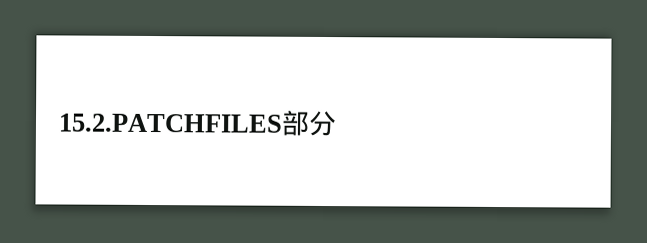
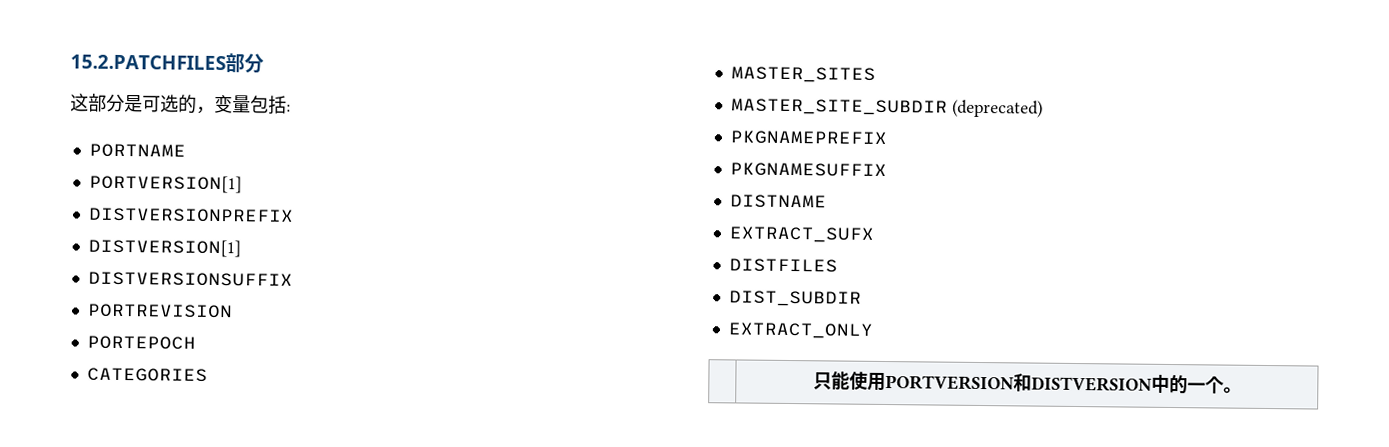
(337, 123) none -> [70,93,291,114] [88,143,186,158] [88,174,242,194] [87,207,294,223] [87,238,241,258] [87,271,293,287] [86,303,233,319] [86,335,196,350] [86,367,208,382] [730,66,876,83] [730,98,1043,118] [729,130,887,146] [729,162,887,178] [729,194,827,209] [728,226,874,243] [728,258,838,273] [728,290,862,307] [727,322,873,339] [812,371,1242,395] // 这部分是可选的，变量包括: // PORTNAME // PORTVERSION[1] // DISTVERSIONPREFIX // DISTVERSION[1] // DISTVERSIONSUFFIX // PORTREVISION // PORTEPOCH // CATEGORIES // MASTER_SITES // MASTER_SITE_SUBDIR (deprecated) // PKGNAMEPREFIX // PKGNAMESUFFIX // DISTNAME // EXTRACT_SUFX // DISTFILES // DIST_SUBDIR // EXTRACT_ONLY // | 只能使用PORTVERSION和DISTVERSION中的一个。

